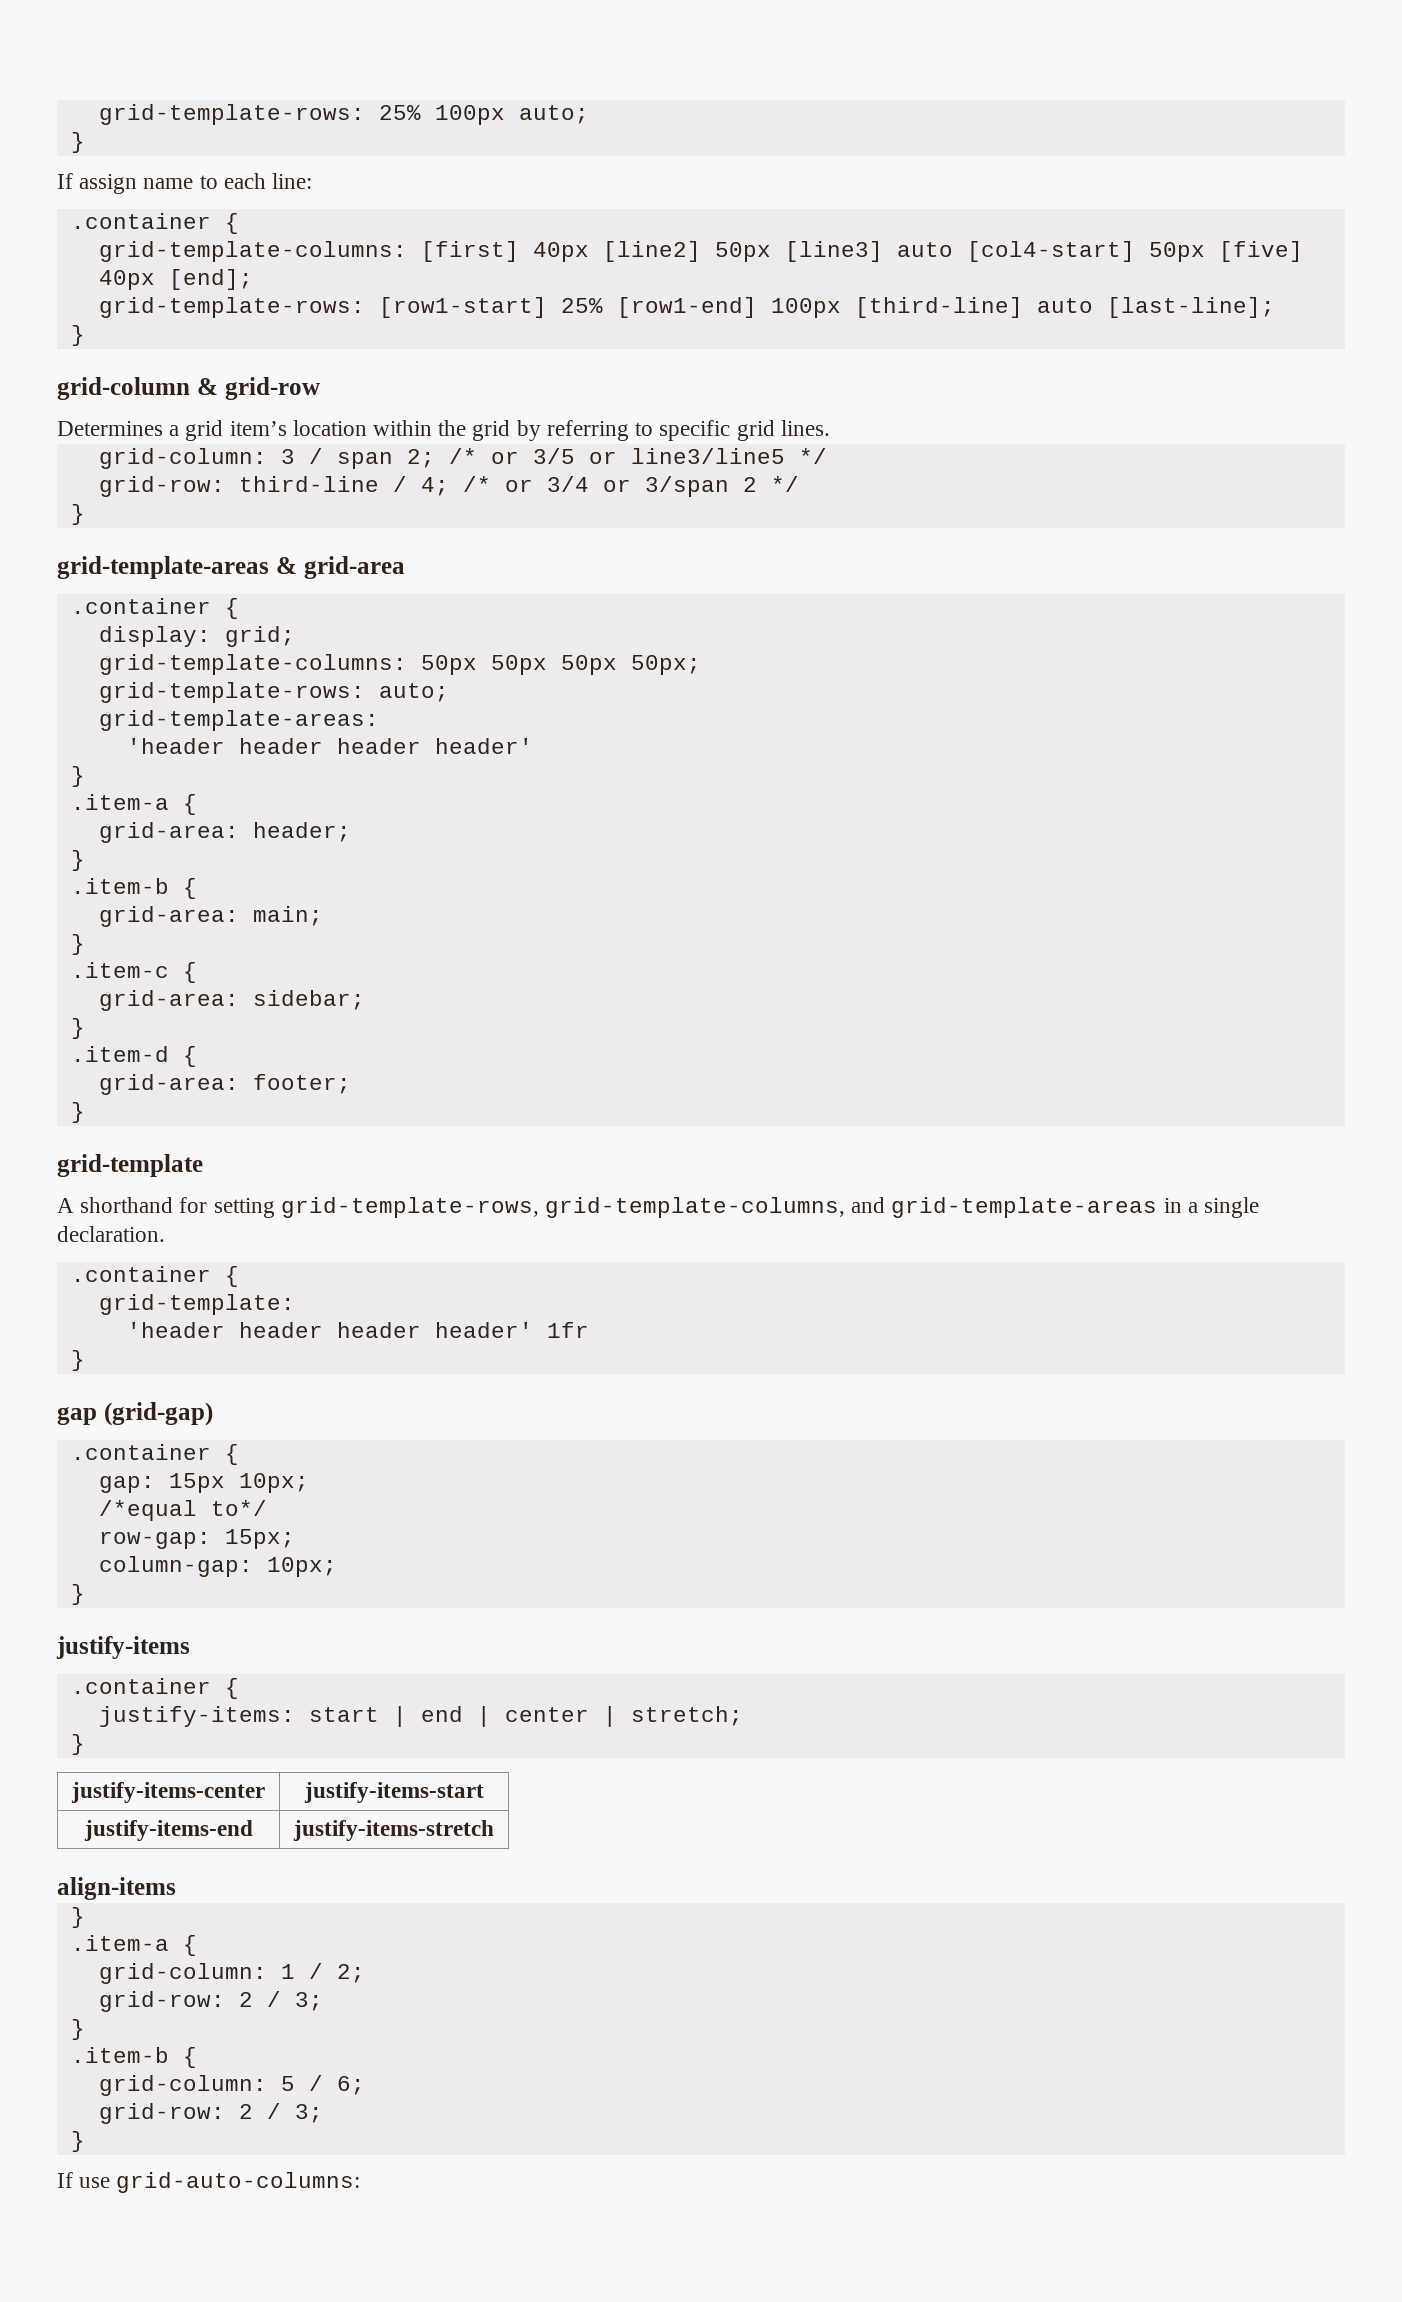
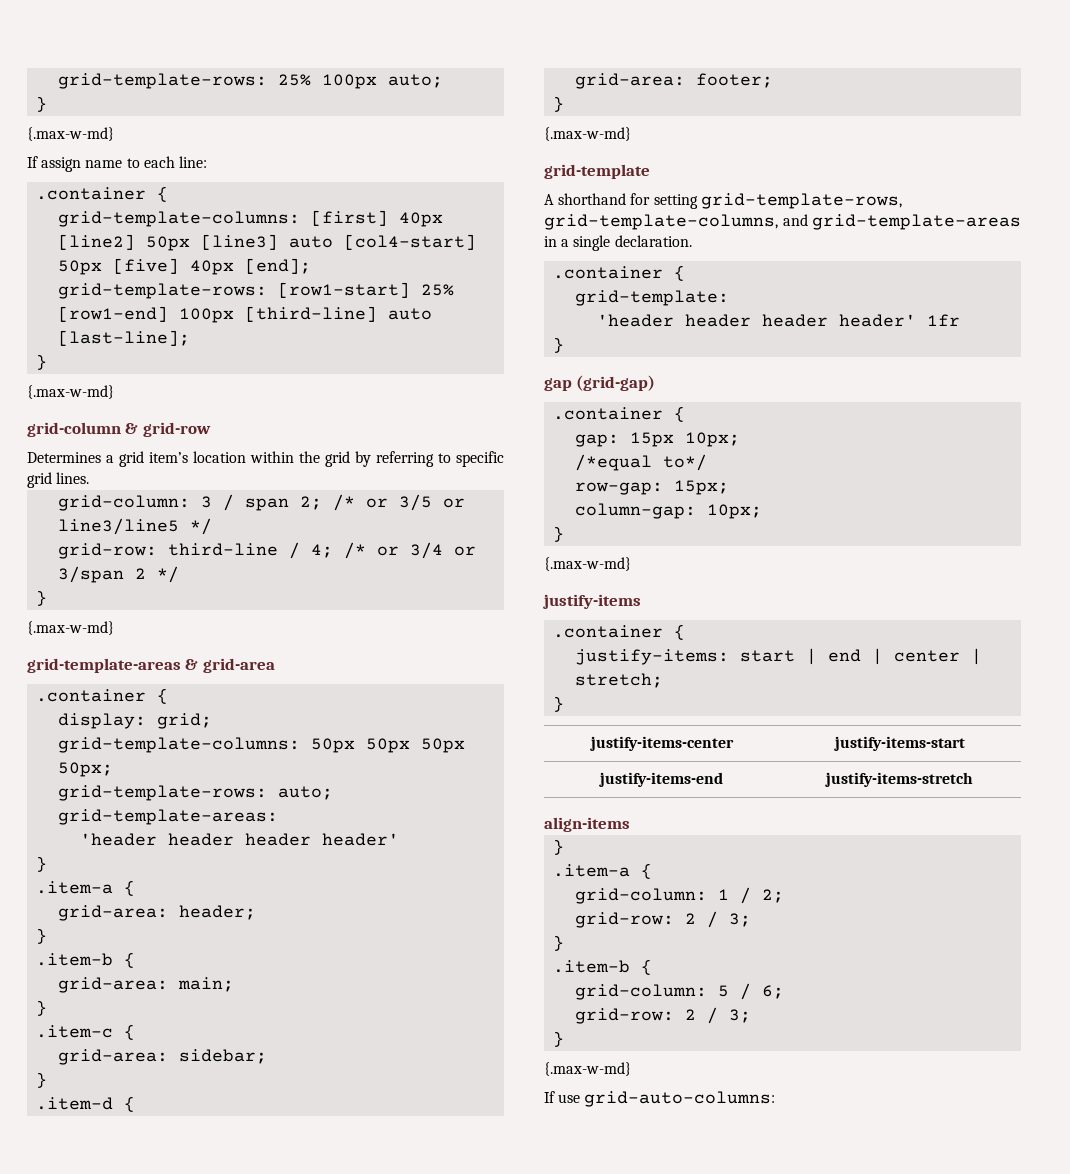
(85, 142) none -> [27,127,114,141] // {.max-w-md}
(85, 335) none -> [27,385,114,399] // {.max-w-md}
(85, 514) none -> [27,621,114,635] // {.max-w-md}
(85, 1112) none -> [544,127,631,141] // {.max-w-md}
(85, 1594) none -> [544,557,631,571] // {.max-w-md}
(85, 2141) none -> [544,1062,631,1076] // {.max-w-md}

